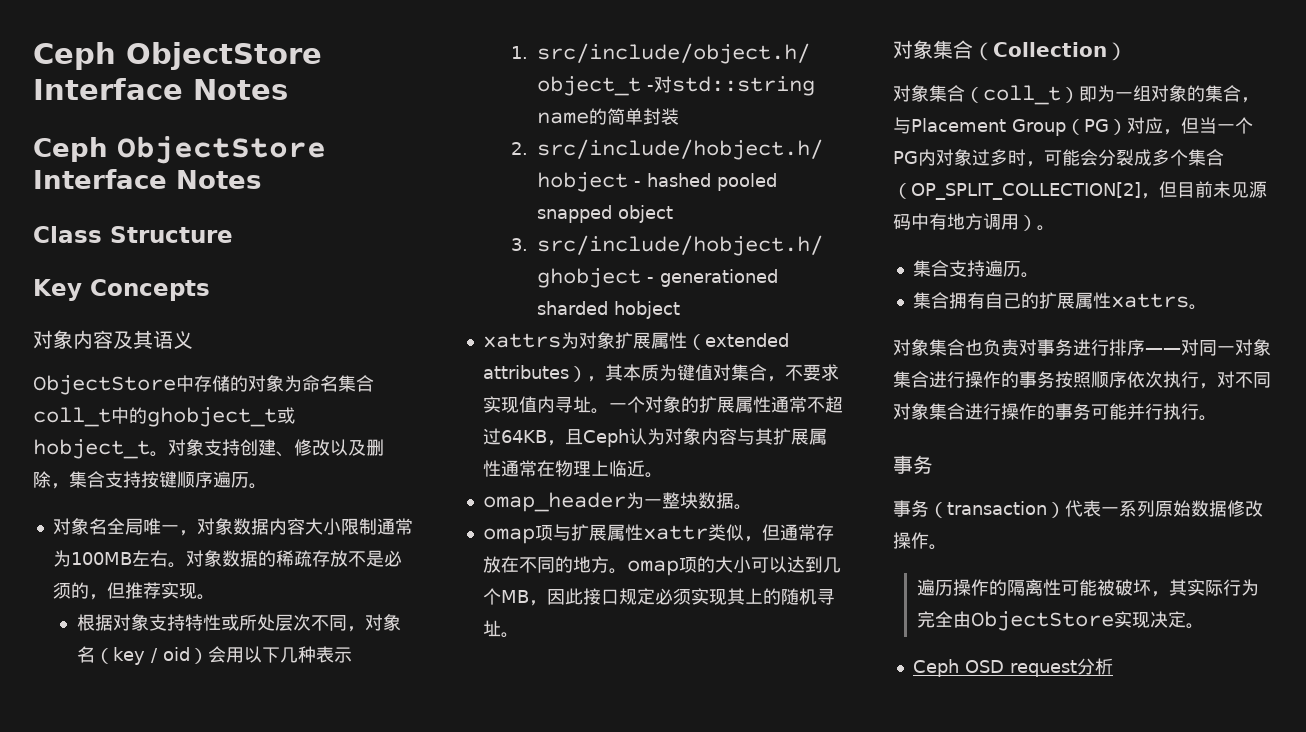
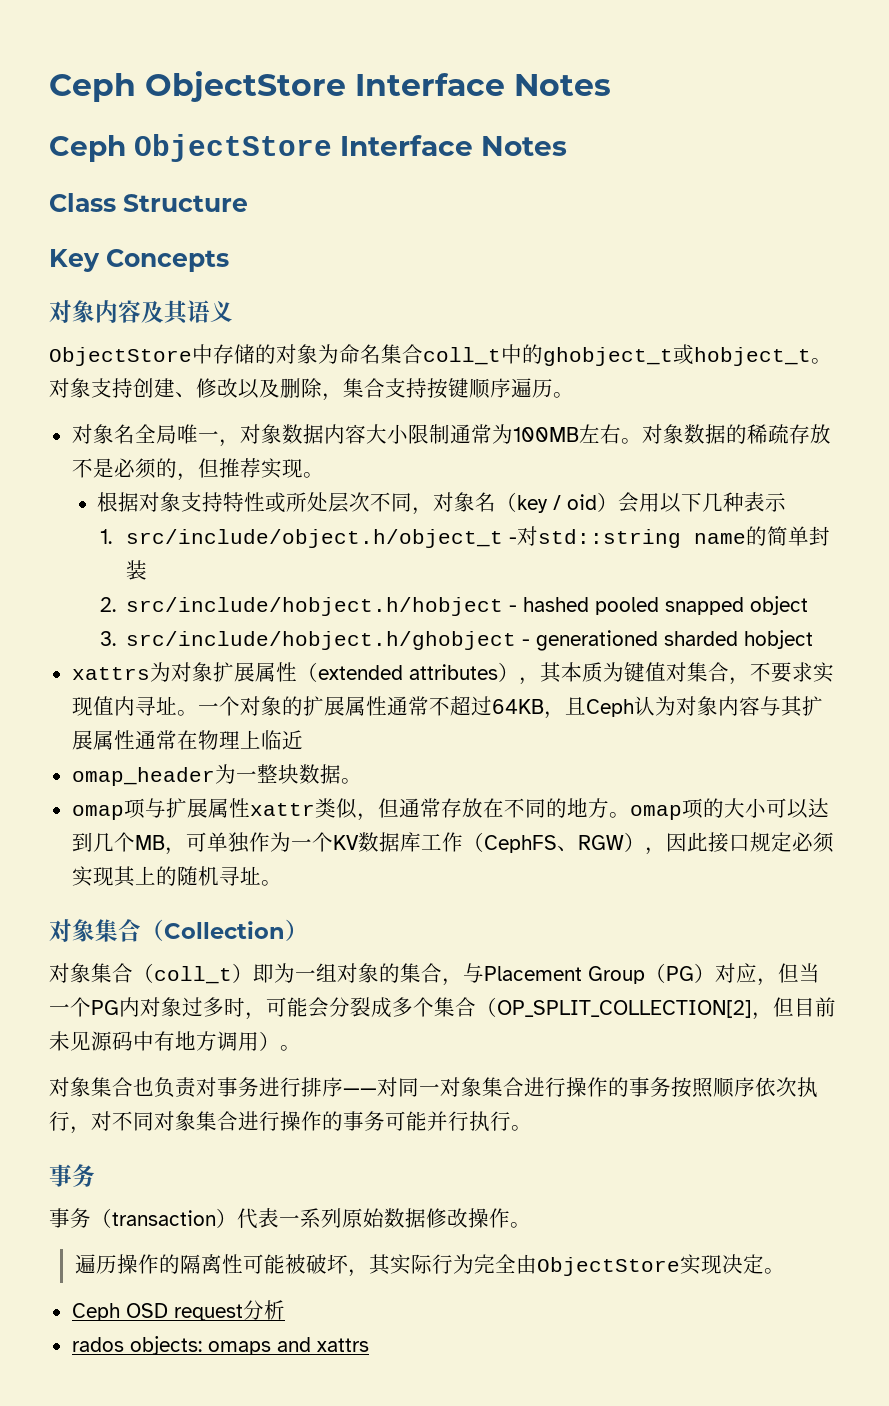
[644,472,663,478] 。 -> (303, 740) none
(547, 603) none -> [185,832,666,855] 可单独作为一个KV数据库工作（CephFS、RGW），
[912,260,1039,278] [912,292,1207,310] // 集合支持遍历。 // 集合拥有自己的扩展属性xattrs。 -> (301, 1048) none
(1113, 666) none -> [71,1336,369,1355] // rados objects: omaps and xattrs

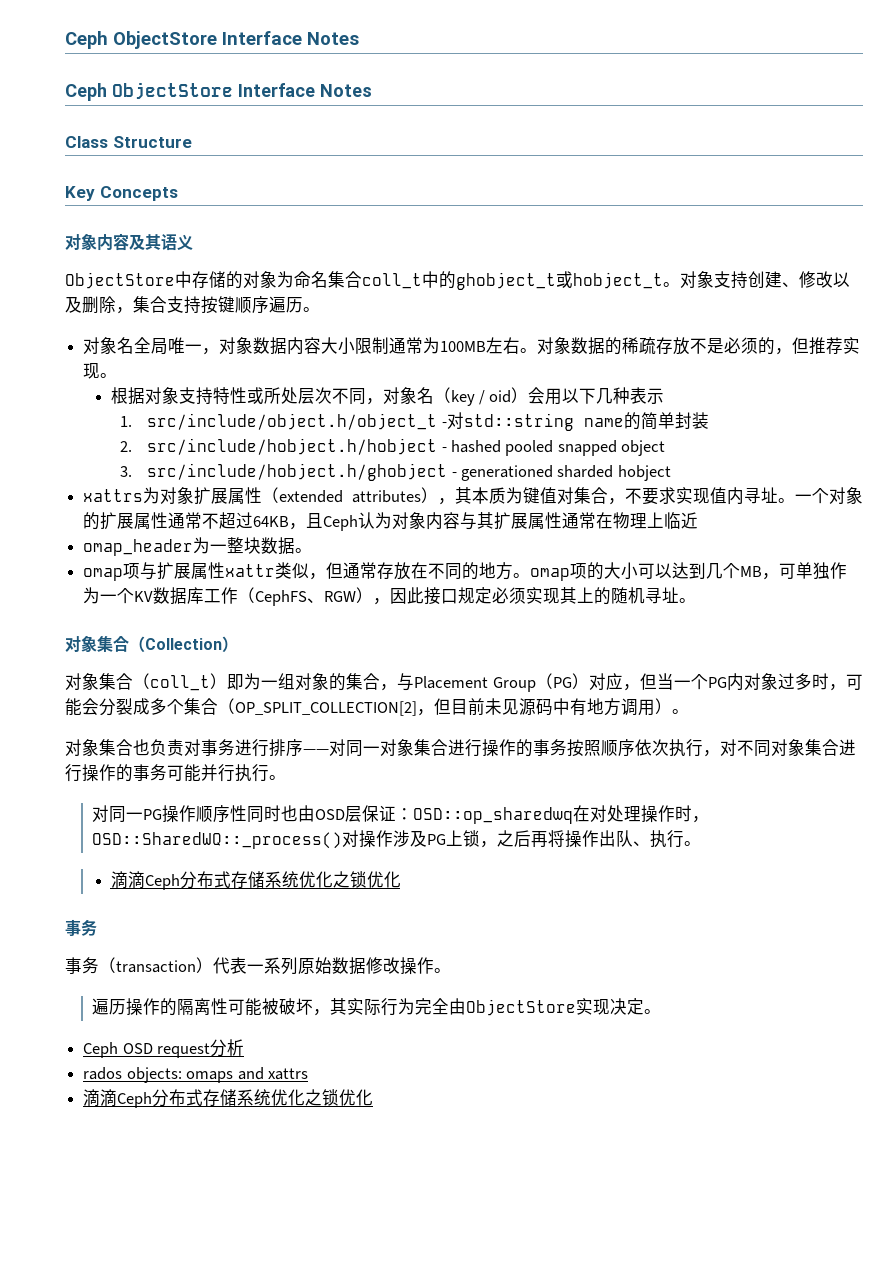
(532, 1128) none -> [92,805,710,824] [92,830,702,849] [110,871,401,890] // 对同一PG操作顺序性同时也由OSD层保证：OSD::op_sharedwq在对处理操作时，OSD::SharedWQ::_process()对操作涉及PG上锁，之后再将操作出队、执行。 // 滴滴Ceph分布式存储系统优化之锁优化
(369, 1345) none -> [83,1089,374,1108] // 滴滴Ceph分布式存储系统优化之锁优化

